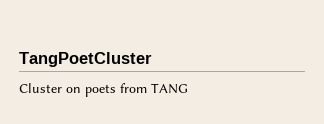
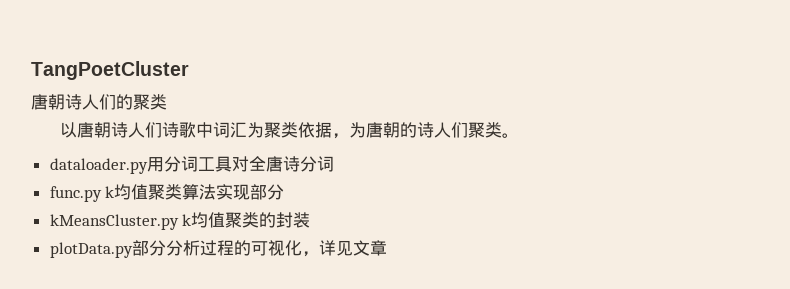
[19,83,188,97] Cluster on poets from TANG -> [31,94,167,110] [59,122,519,139] [49,156,334,174] [49,184,285,202] [49,212,311,230] [49,240,387,258] 唐朝诗人们的聚类 // 以唐朝诗人们诗歌中词汇为聚类依据，为唐朝的诗人们聚类。 // dataloader.py用分词工具对全唐诗分词 // func.py k均值聚类算法实现部分 // kMeansCluster.py k均值聚类的封装 // plotData.py部分分析过程的可视化，详见文章

